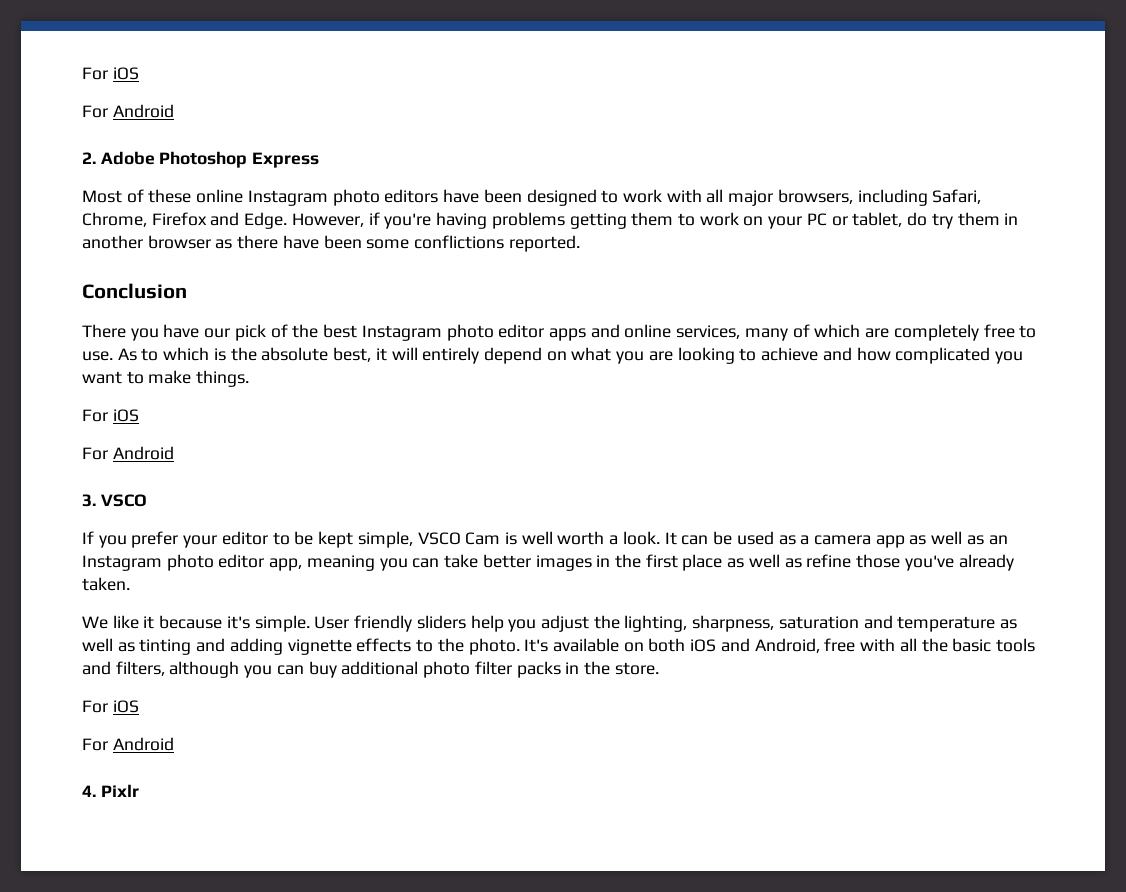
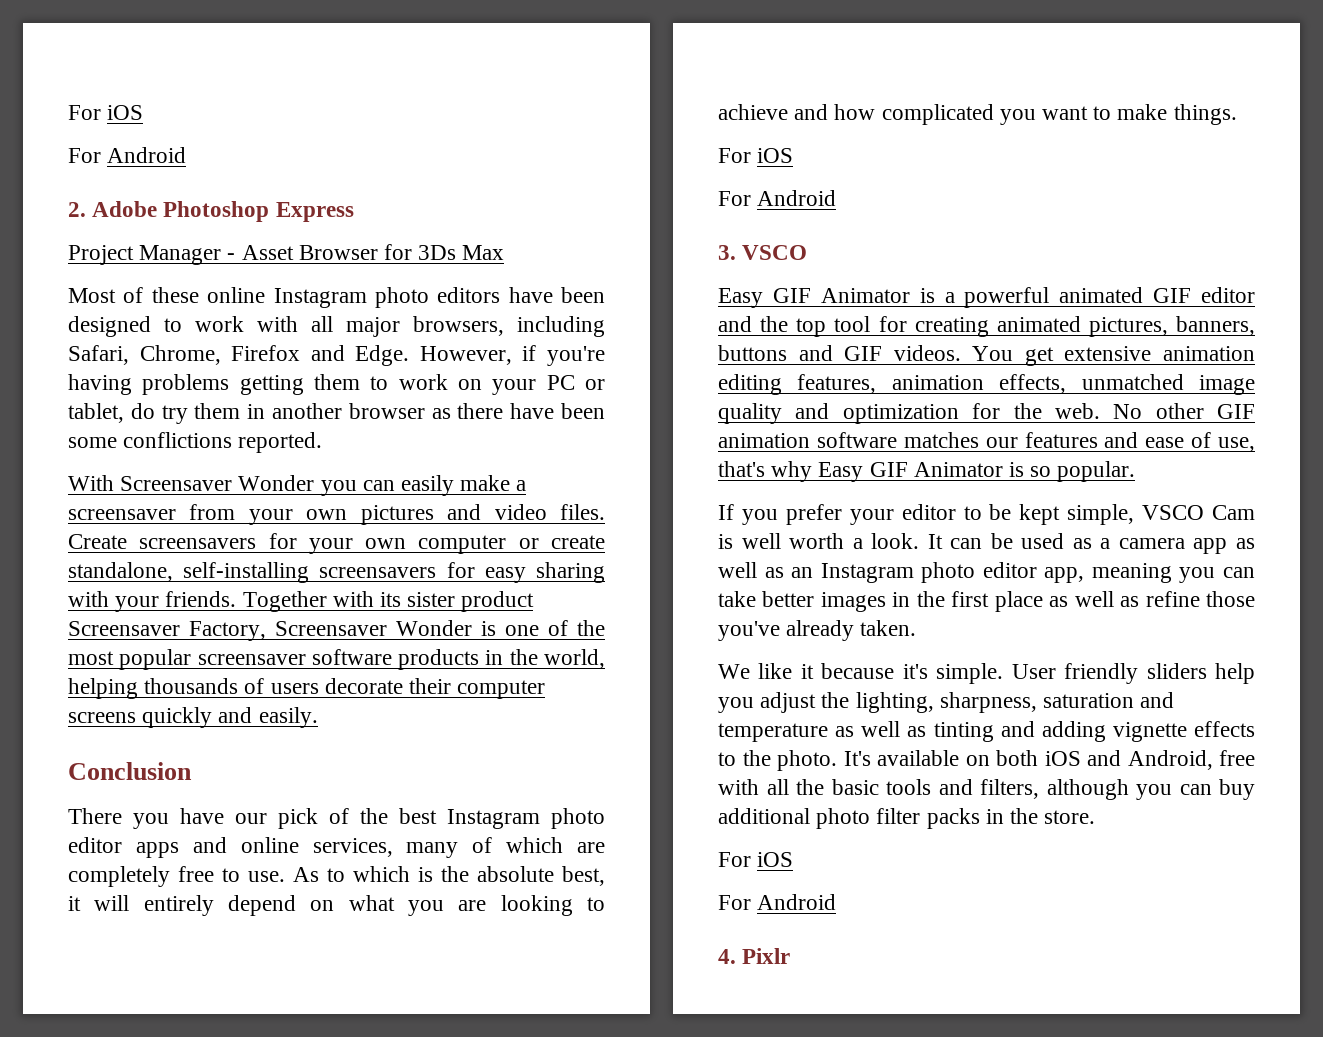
(320, 160) none -> [68,244,505,265] // Project Manager - Asset Browser for 3Ds Max
(580, 243) none -> [68,475,527,496] [68,504,605,525] [68,533,605,554] [68,562,605,583] [68,591,535,612] [68,620,605,641] [68,649,605,670] [68,678,546,699] [68,707,318,728] // With Screensaver Wonder you can easily make a screensaver from your own pictures and video files. Create screensavers for your own computer or create standalone, self-installing screensavers for easy sharing with your friends. Together with its sister product Screensaver Factory, Screensaver Wonder is one of the most popular screensaver software products in the world, helping thousands of users decorate their computer screens quickly and easily.
(147, 500) none -> [718,287,1255,308] [718,316,1255,337] [718,345,1255,366] [718,374,1255,395] [718,403,1255,424] [718,432,1255,452] [718,461,1136,482] // Easy GIF Animator is a powerful animated GIF editor and the top tool for creating animated pictures, banners, buttons and GIF videos. You get extensive animation editing features, animation effects, unmatched image quality and optimization for the web. No other GIF animation software matches our features and ease of use, that's why Easy GIF Animator is so popular.

